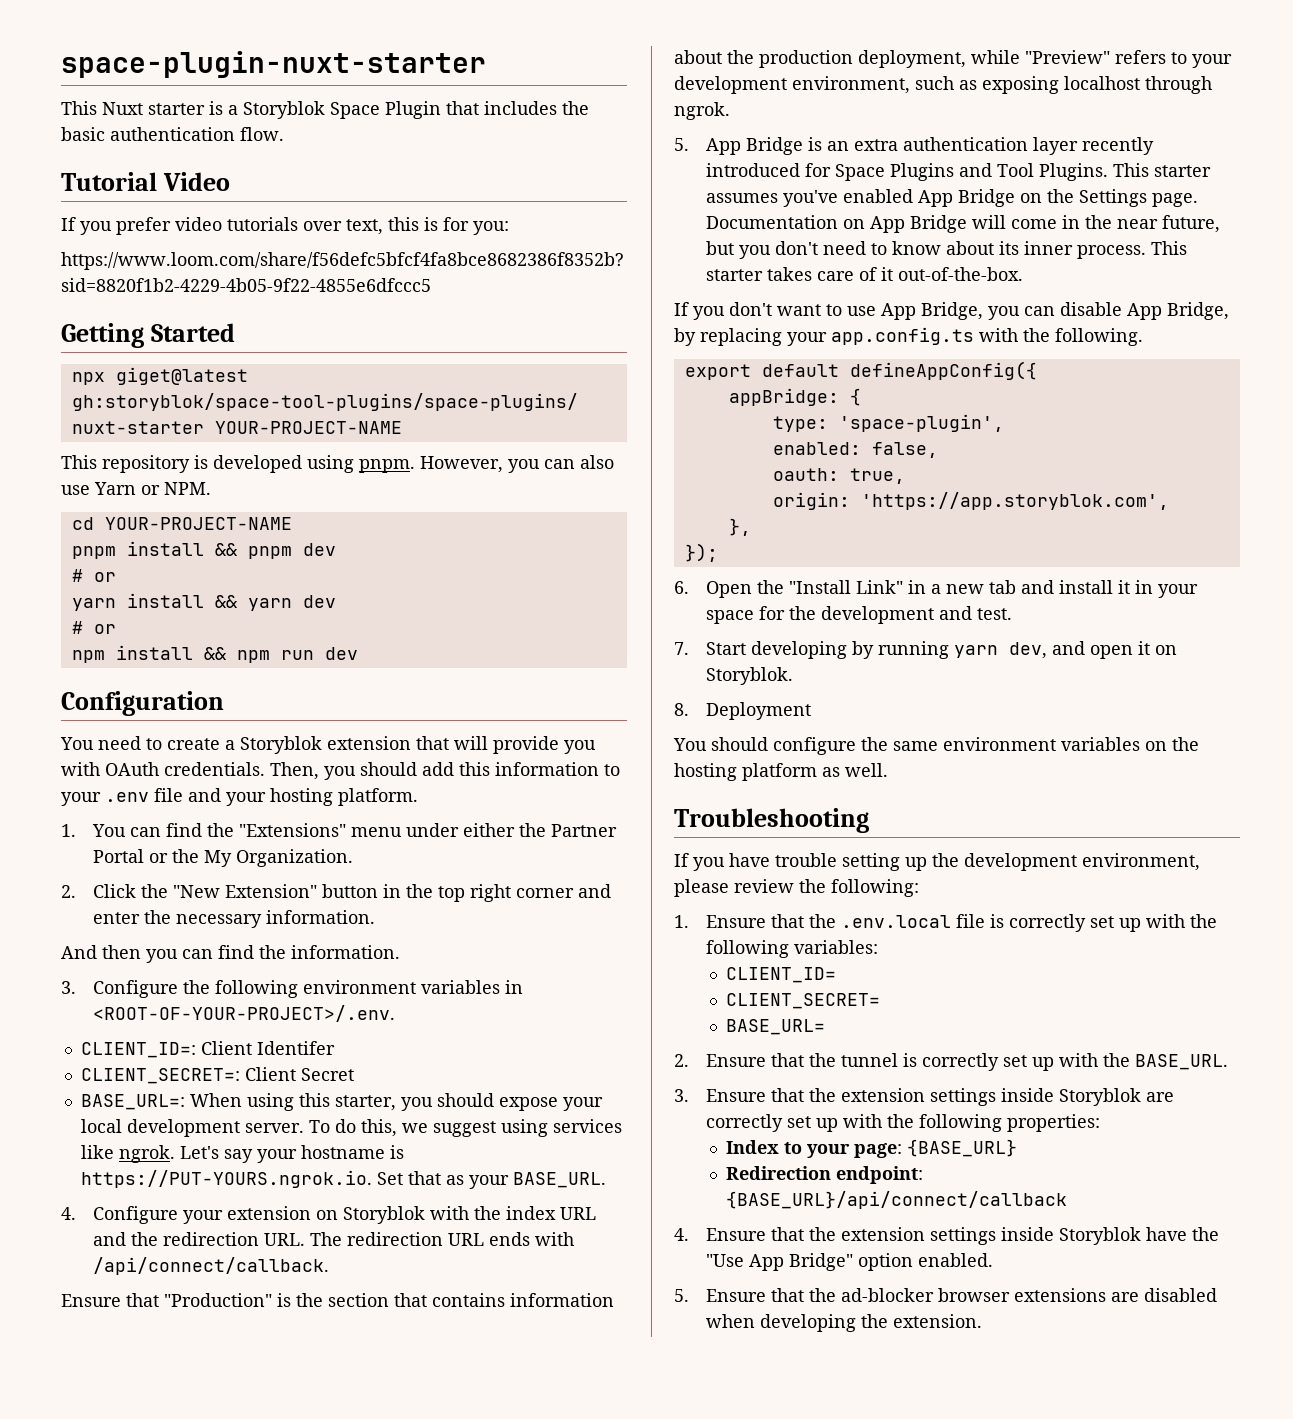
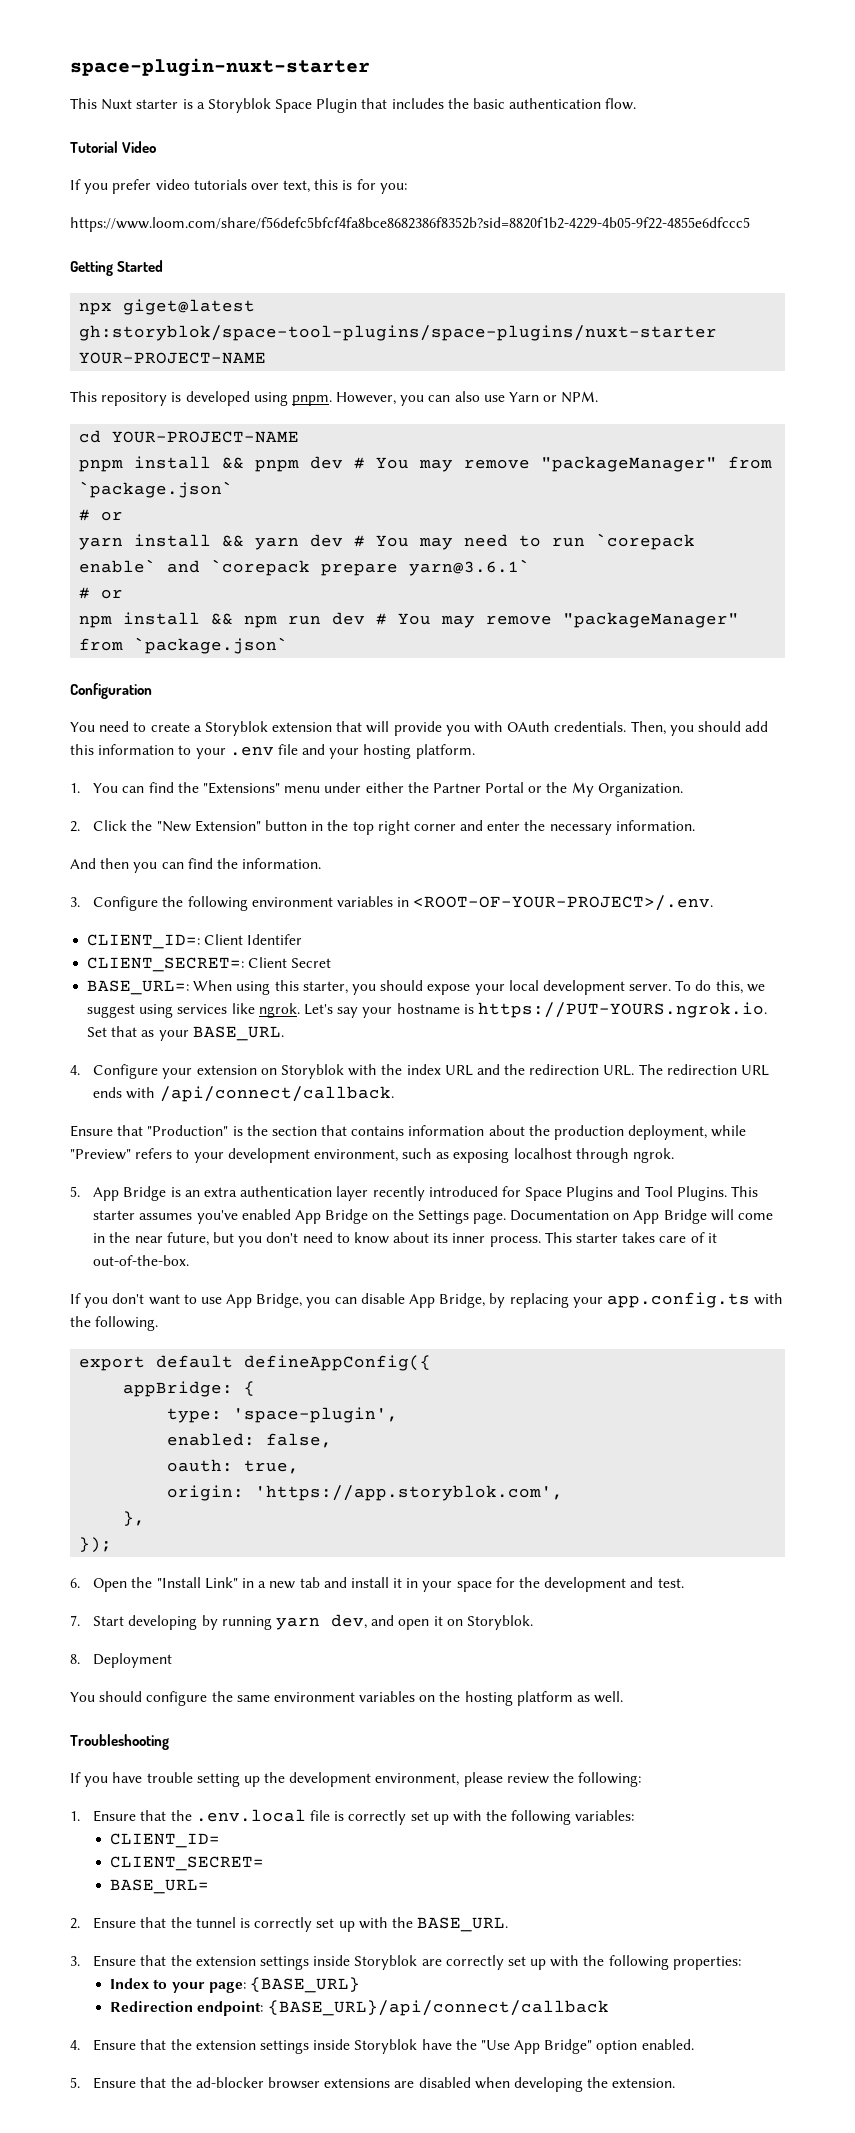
(336, 549) none -> [354,456,773,472] [79,481,234,498] # You may remove "packageManager" from `package.json`
(336, 601) none -> [354,533,696,550] [79,559,531,576] # You may need to run `corepack enable` and `corepack prepare yarn@3.6.1`
(358, 653) none -> [376,612,740,628] [79,637,289,654] # You may remove "packageManager" from `package.json`

